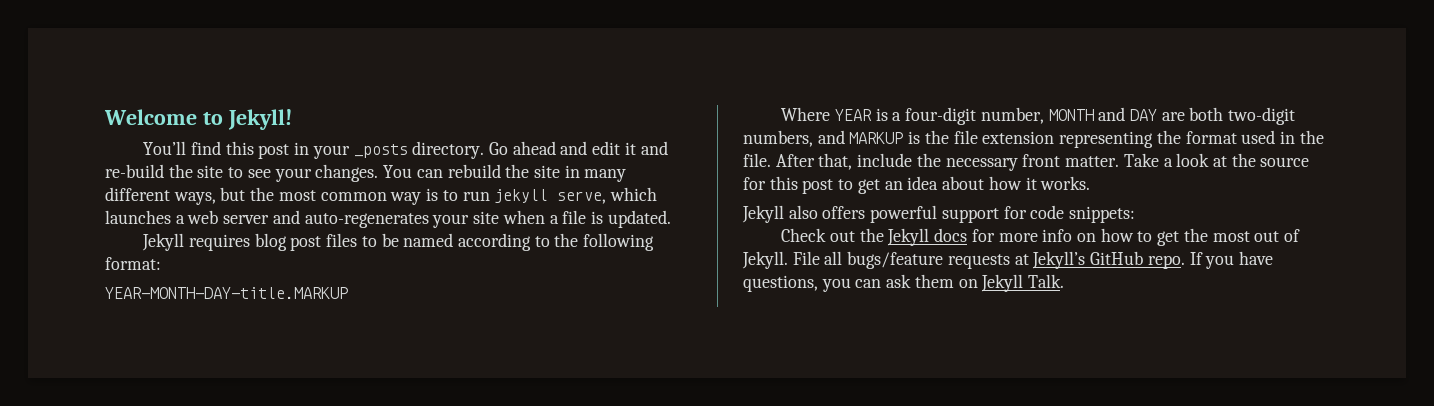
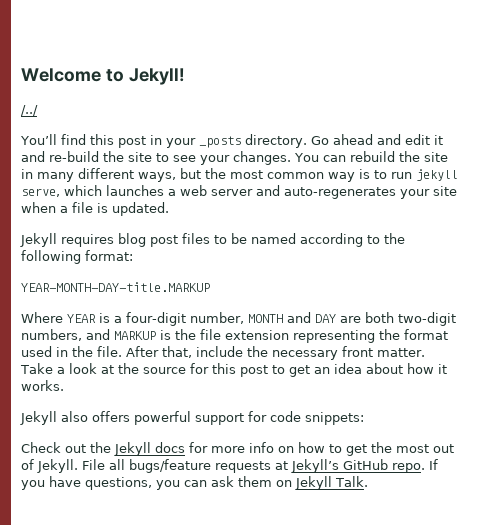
(292, 119) none -> [21,105,38,116] // /../

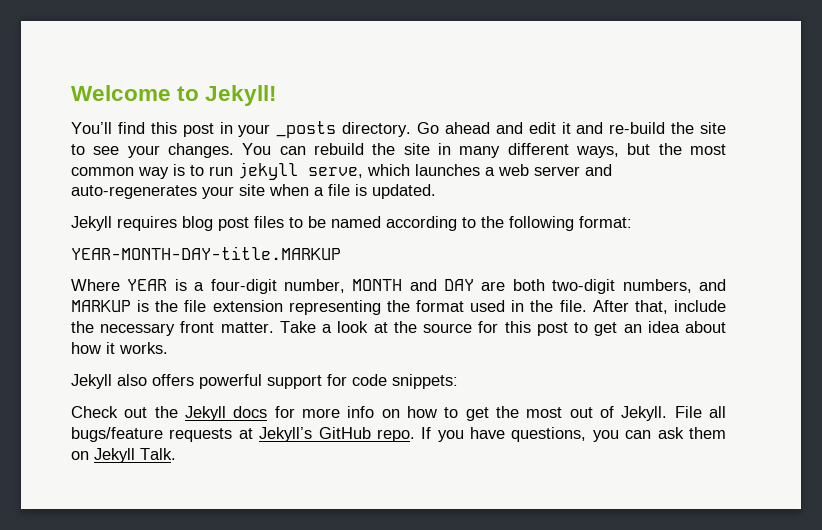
[21,105,38,116] // /../ -> (278, 95) none

